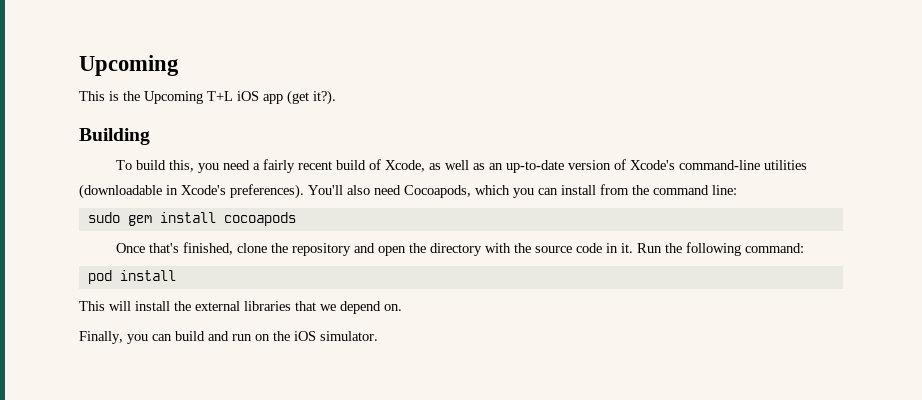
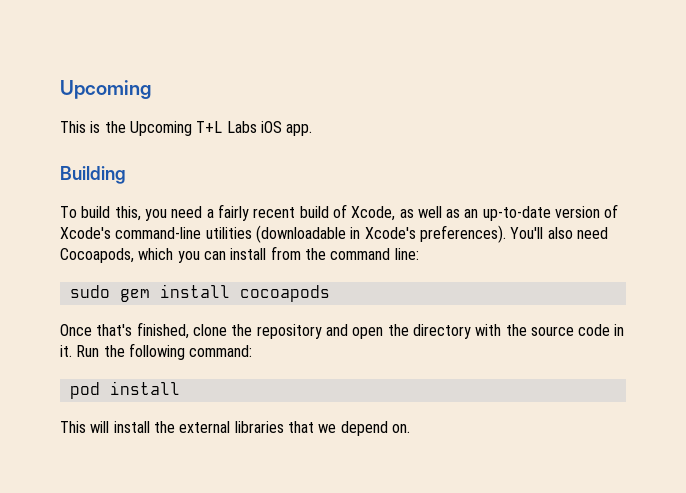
[237,90,336,105] iOS app (get it?). -> [226,121,313,136] Labs iOS app.
[79,331,378,344] // Finally, you can build and run on the iOS simulator. -> (410, 428) none

